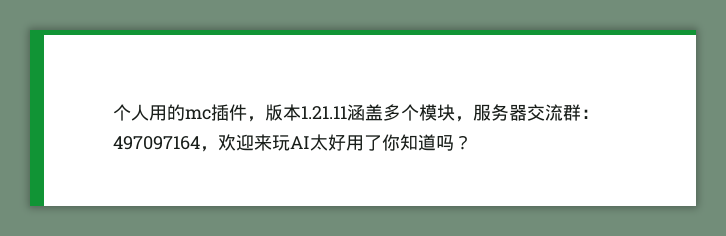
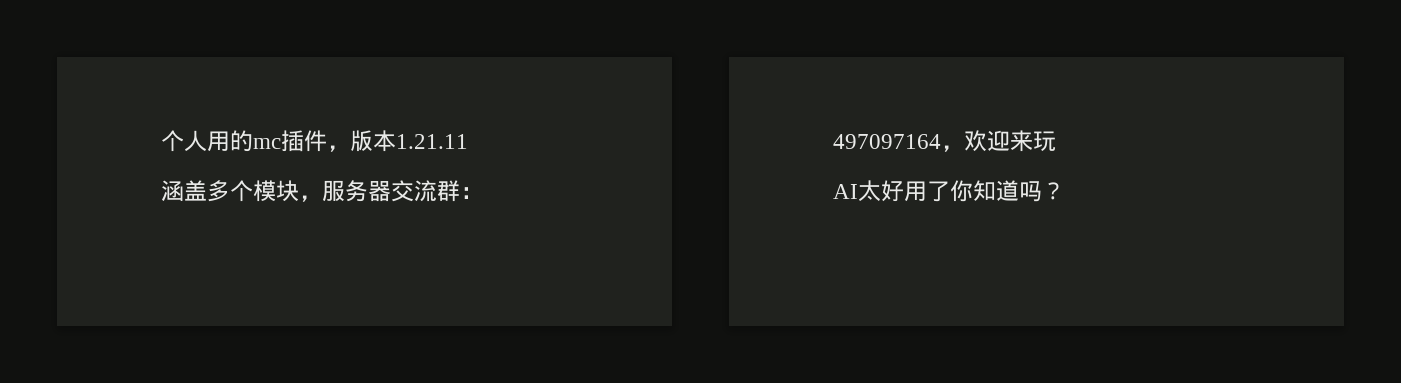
(347, 112) none -> (468, 141) //
(290, 143) none -> (1056, 141) //

